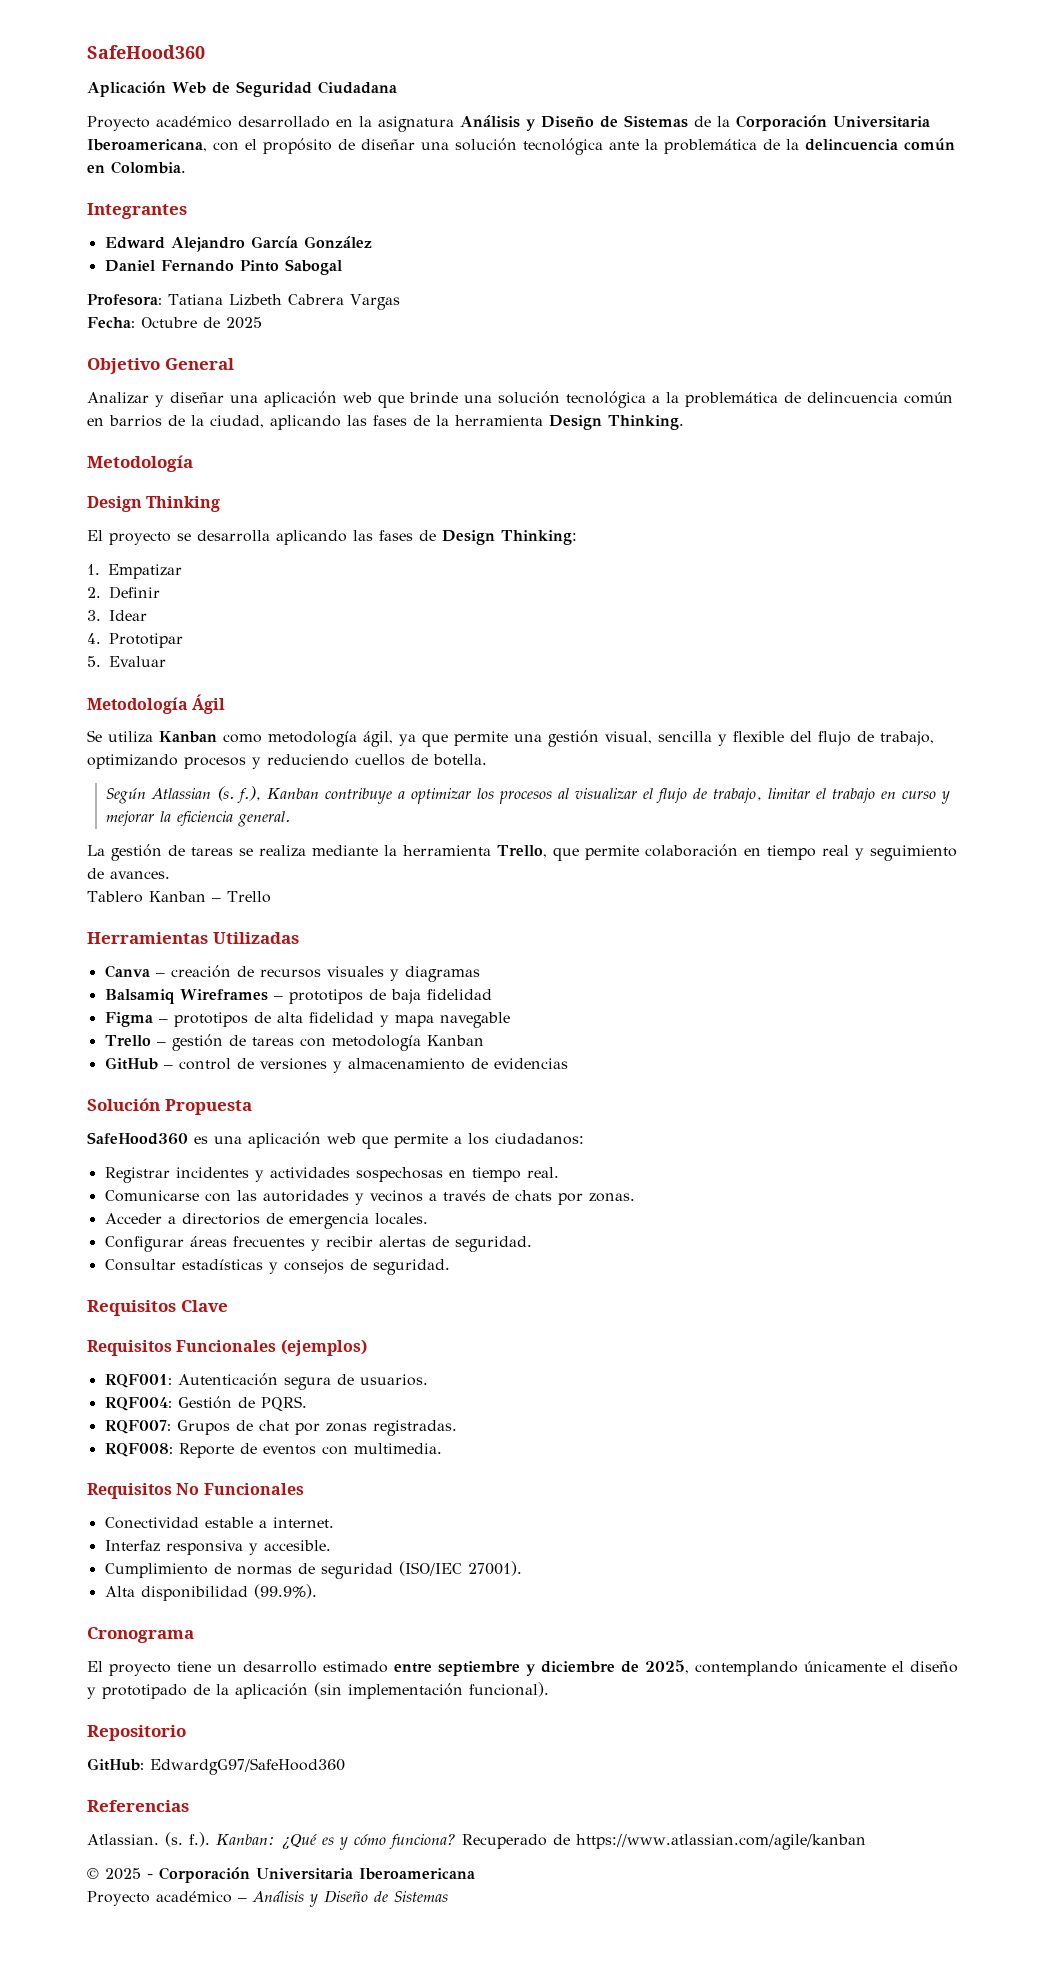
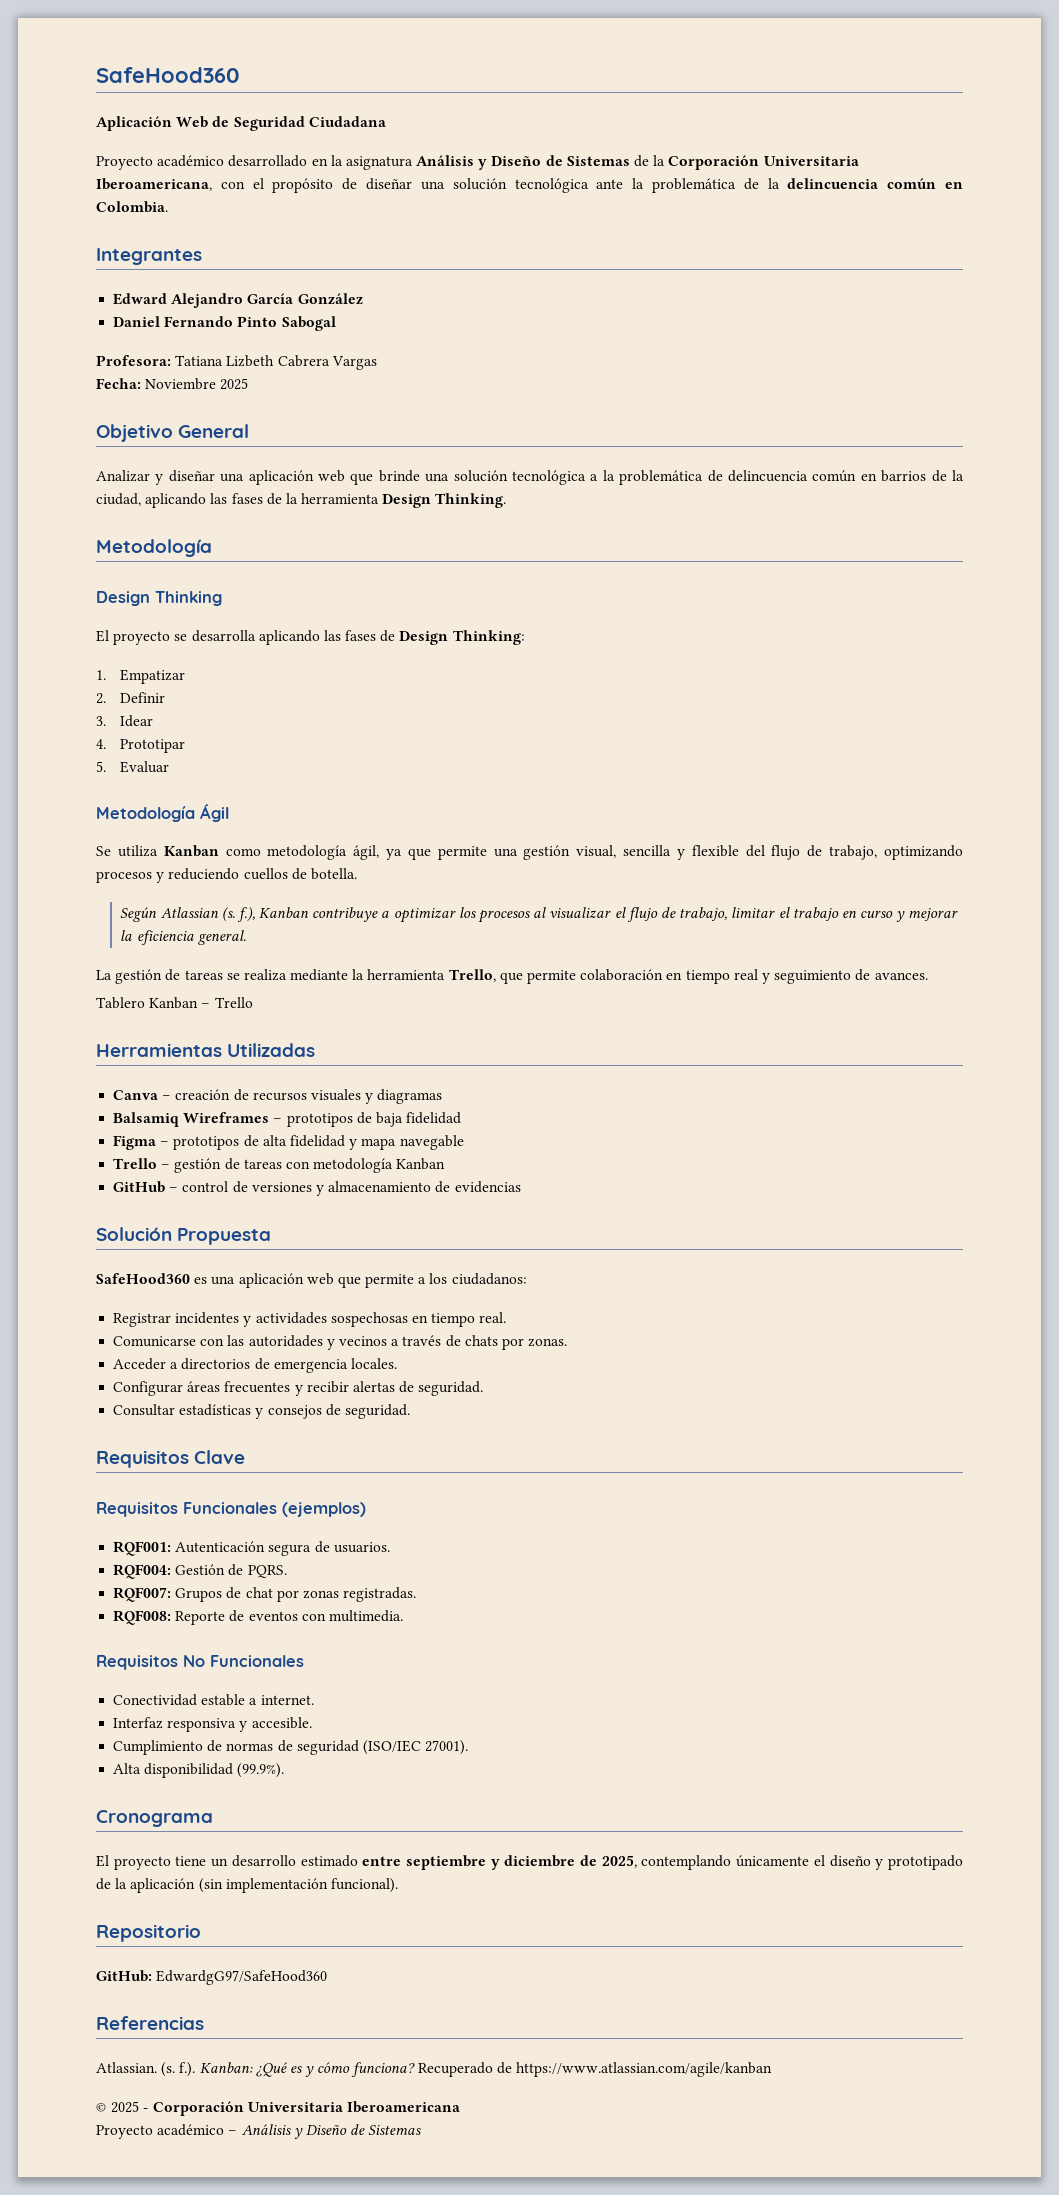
[141,317,220,328] Octubre de -> [145,378,217,390] Noviembre

